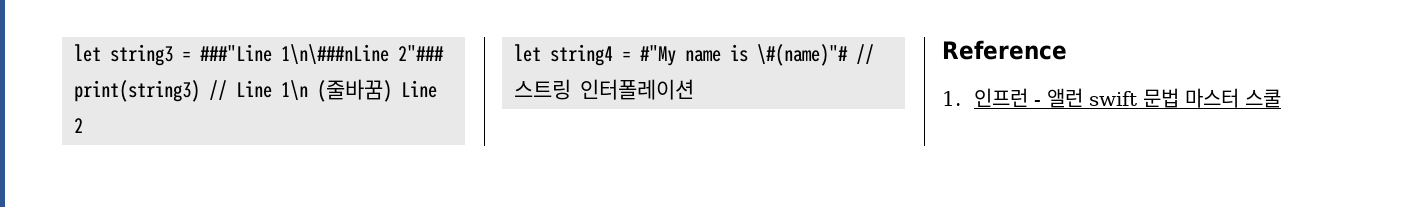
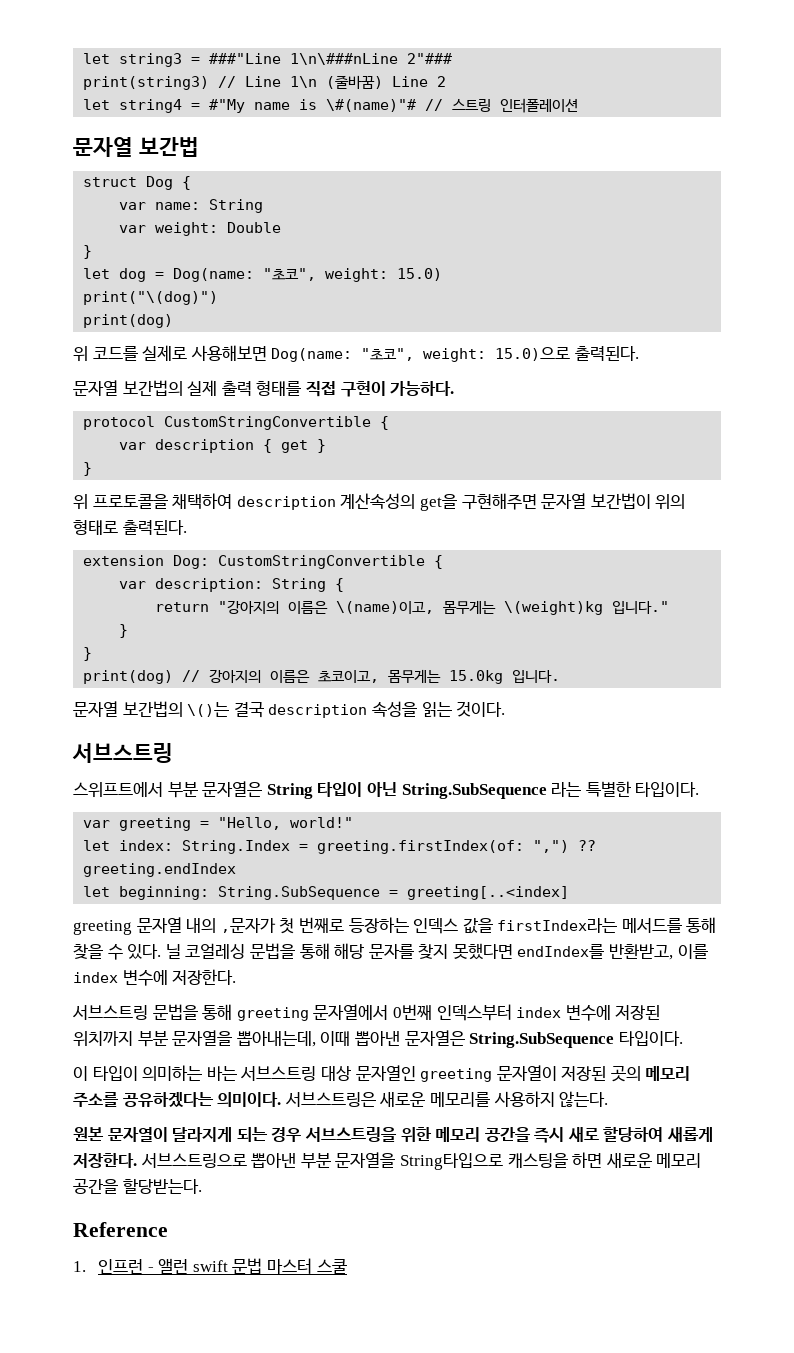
(694, 89) none -> [73,137,199,157] [83,176,192,190] [119,199,264,213] [119,222,282,236] [83,245,93,259] [83,268,443,282] [83,291,219,305] [83,314,174,328] [73,345,639,362] [73,380,455,397] [83,416,390,430] [119,439,327,453] [83,462,93,476] [73,493,686,511] [73,520,187,535] [83,555,444,569] [119,578,345,592] [155,600,670,615] [119,624,129,638] [83,647,93,661] [83,669,561,684] [73,701,506,718] [72,743,173,763] [73,781,700,799] [83,817,354,831] [83,840,597,854] [83,863,237,877] [83,886,570,900] [73,917,717,935] [73,943,708,960] [73,969,237,986] [72,1004,661,1021] [73,1030,683,1048] [73,1065,691,1082] [73,1091,609,1107] [73,1127,714,1143] [73,1152,702,1170] [73,1178,202,1194] // 문자열 보간법 // struct Dog { // var name: String // var weight: Double // } // let dog = Dog(name: "초코", weight: 15.0) // print("\(dog)") // print(dog) // 위 코드를 실제로 사용해보면 Dog(name: "초코", weight: 15.0)으로 출력된다. // 문자열 보간법의 실제 출력 형태를 직접 구현이 가능하다. // protocol CustomStringConvertible { // var description { get } // } // 위 프로토콜을 채택하여 description 계산속성의 get을 구현해주면 문자열 보간법이 위의 형태로 출력된다. // extension Dog: CustomStringConvertible { // var description: String { // return "강아지의 이름은 \(name)이고, 몸무게는 \(weight)kg 입니다." // } // } // print(dog) // 강아지의 이름은 초코이고, 몸무게는 15.0kg 입니다. // 문자열 보간법의 \()는 결국 description 속성을 읽는 것이다. // 서브스트링 // 스위프트에서 부분 문자열은 String 타입이 아닌 String.SubSequence 라는 특별한 타입이다. // var greeting = "Hello, world!" // let index: String.Index = greeting.firstIndex(of: ",") ?? greeting.endIndex // let beginning: String.SubSequence = greeting[..<index] // greeting 문자열 내의 ,문자가 첫 번째로 등장하는 인덱스 값을 firstIndex라는 메서드를 통해 찾을 수 있다. 닐 코얼레싱 문법을 통해 해당 문자를 찾지 못했다면 endIndex를 반환받고, 이를 index 변수에 저장한다. // 서브스트링 문법을 통해 greeting 문자열에서 0번째 인덱스부터 index 변수에 저장된 위치까지 부분 문자열을 뽑아내는데, 이때 뽑아낸 문자열은 String.SubSequence 타입이다. // 이 타입이 의미하는 바는 서브스트링 대상 문자열인 greeting 문자열이 저장된 곳의 메모리 주소를 공유하겠다는 의미이다. 서브스트링은 새로운 메모리를 사용하지 않는다. // 원본 문자열이 달라지게 되는 경우 서브스트링을 위한 메모리 공간을 즉시 새로 할당하여 새롭게 저장한다. 서브스트링으로 뽑아낸 부분 문자열을 String타입으로 캐스팅을 하면 새로운 메모리 공간을 할당받는다.

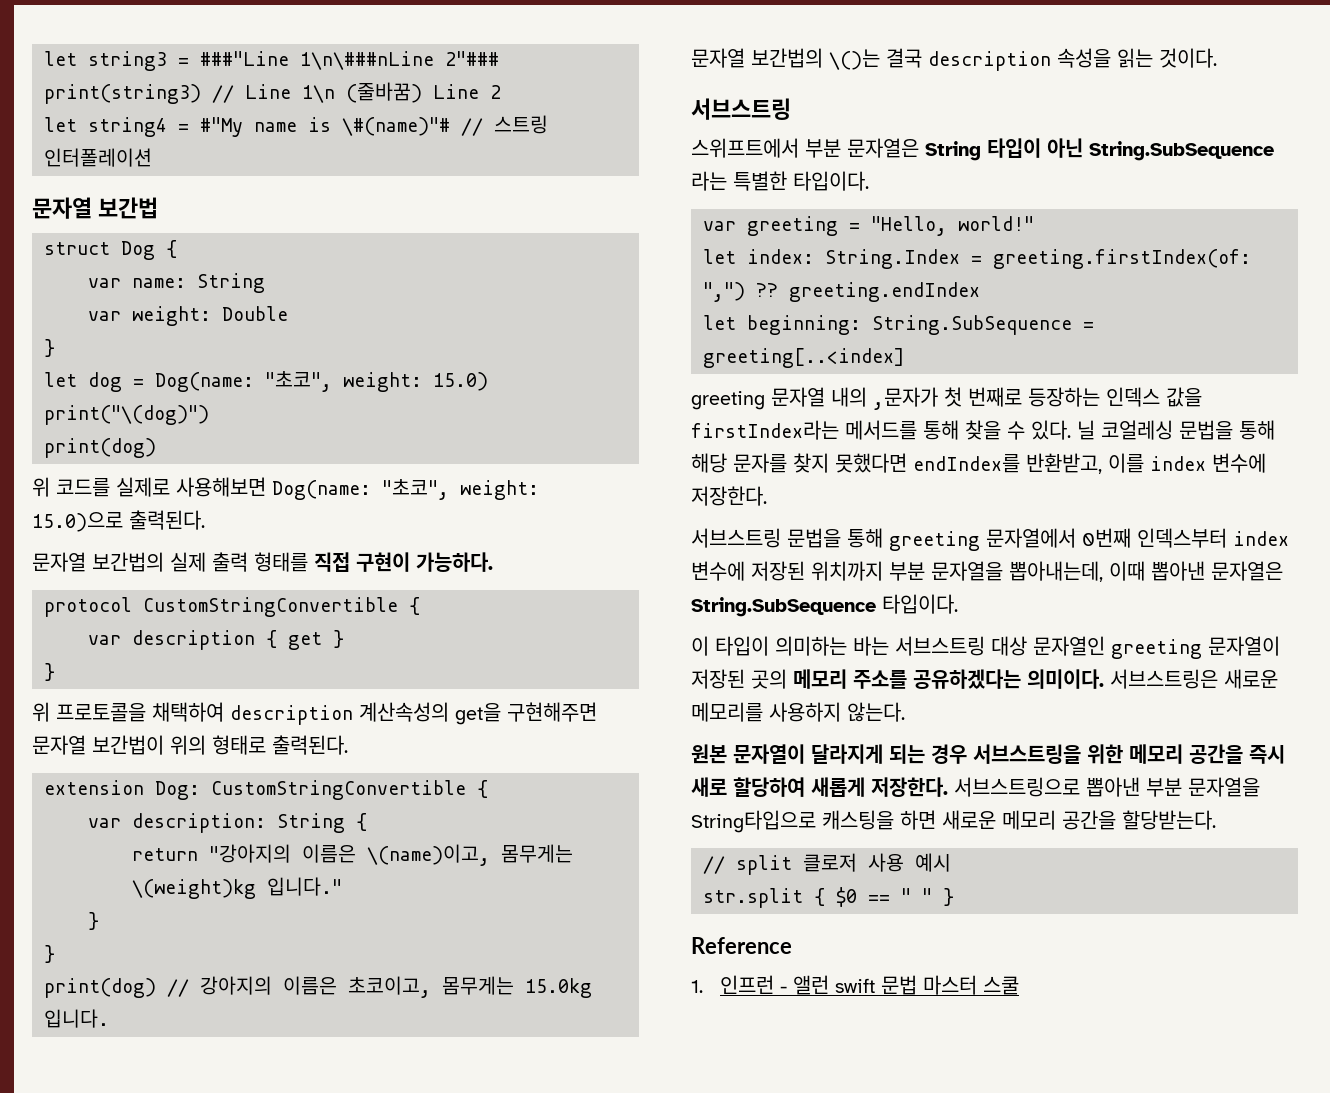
(202, 1186) none -> [703,853,951,875] [703,887,954,908] // // split 클로저 사용 예시 // str.split { $0 == " " }

